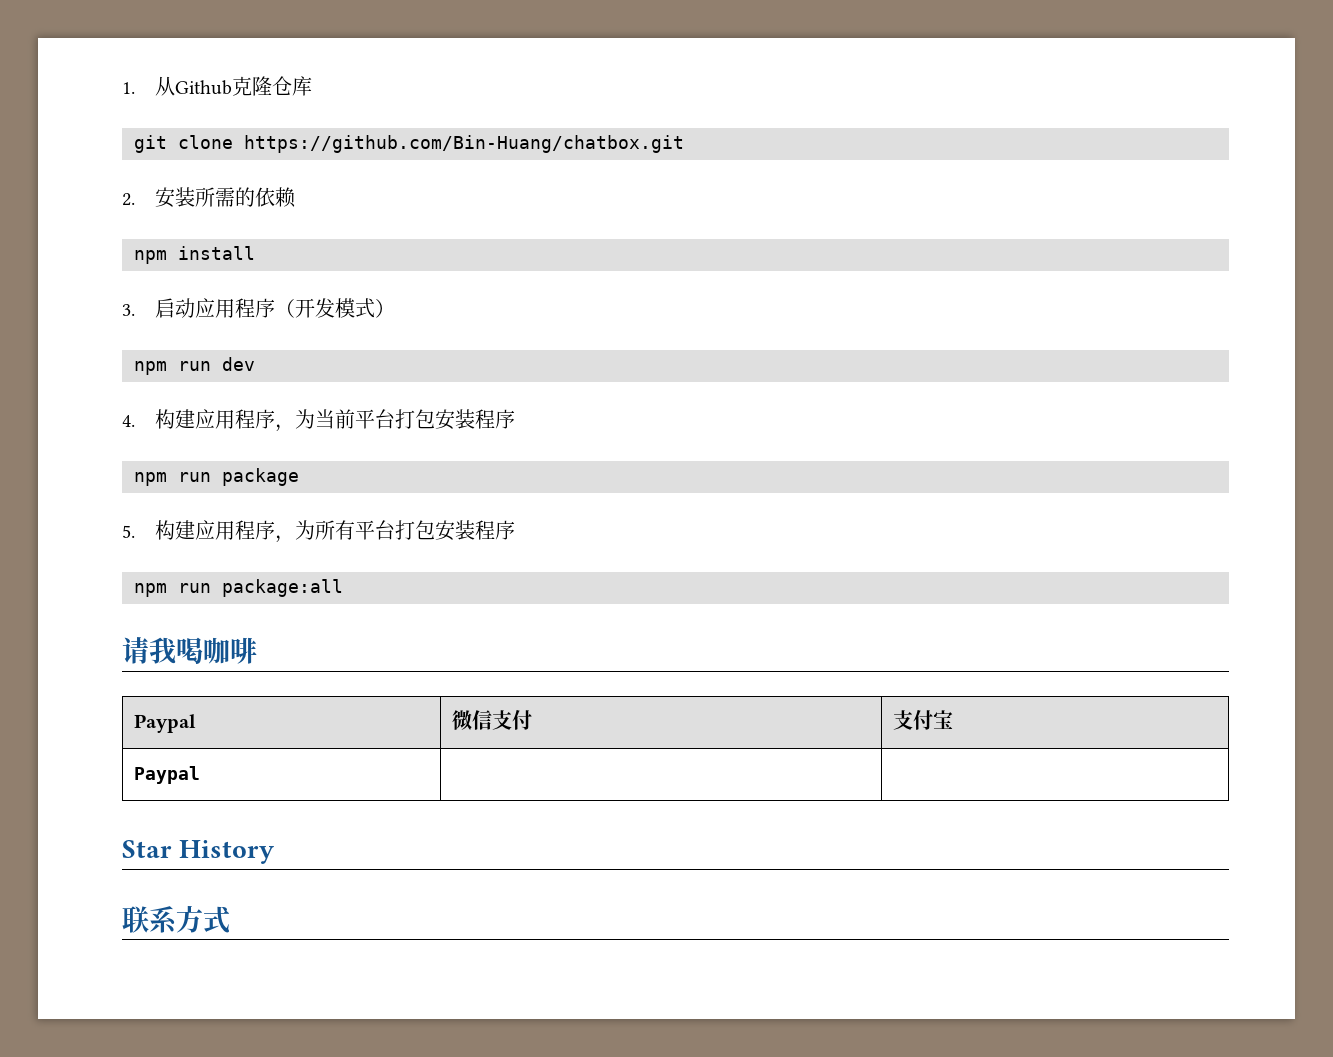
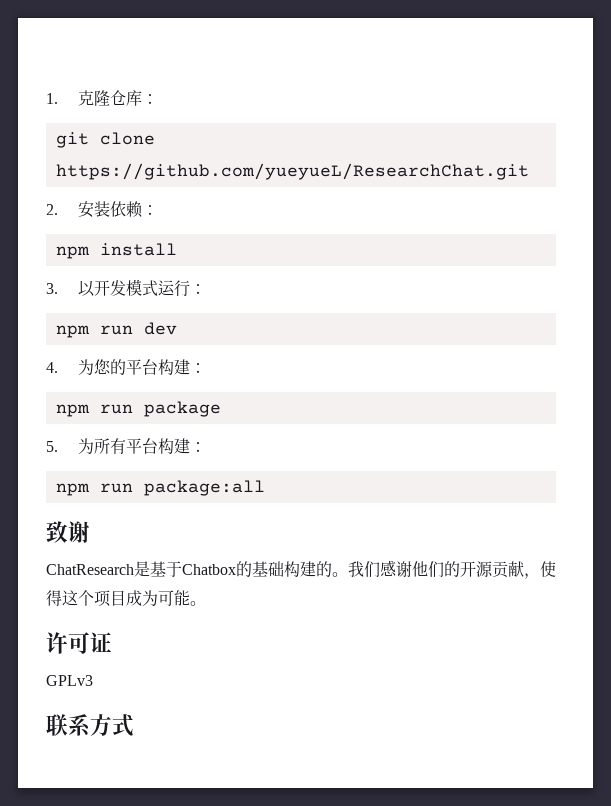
[154,76,232,96] 从Github -> (58, 98) none
(312, 86) none -> [141,94,158,104] ：
[244,135,684,153] https://github.com/Bin-Huang/chatbox.git -> [55,163,529,180] https://github.com/yueyueL/ResearchChat.git
[194,187,255,207] 所需的 -> (110, 209) none
(296, 197) none -> [141,205,158,215] ：
[154,298,295,318] 启动应用程序（ -> [77,280,95,297] 以
[374,299,395,318] ） -> [157,280,206,297] 运行：
[154,409,515,432] [134,468,299,486] [122,520,515,543] [134,579,343,597] [122,637,257,664] [133,714,196,733] [451,709,532,730] [892,709,953,730] [133,766,200,784] [122,840,275,864] 构建应用程序，为当前平台打包安装程序 // npm run package // 5.构建应用程序，为所有平台打包安装程序 // npm run package:all // 请我喝咖啡 // Paypal | 微信支付 | 支付宝 // Paypal | | // Star History -> [77,359,206,375] [55,401,221,417] [46,438,206,454] [55,480,265,496] [46,521,90,543] [46,560,556,579] [46,590,206,607] [46,632,112,654] [46,675,93,686] 为您的平台构建： // npm run package // 5.为所有平台构建： // npm run package:all // 致谢 // ChatResearch是基于Chatbox的基础构建的。我们感谢他们的开源贡献，使得这个项目成为可能。 // 许可证 // GPLv3

